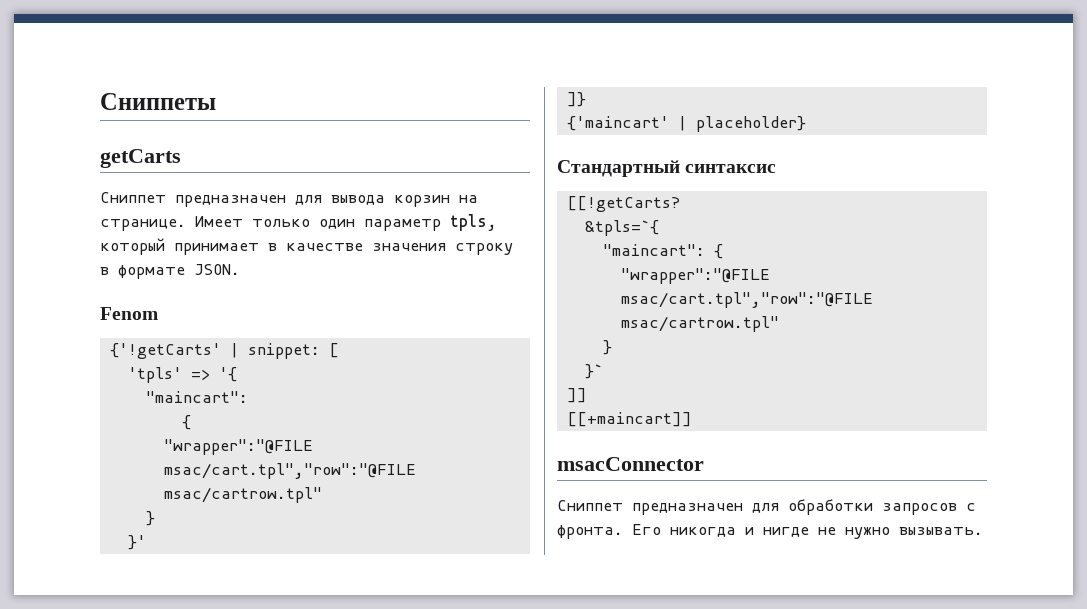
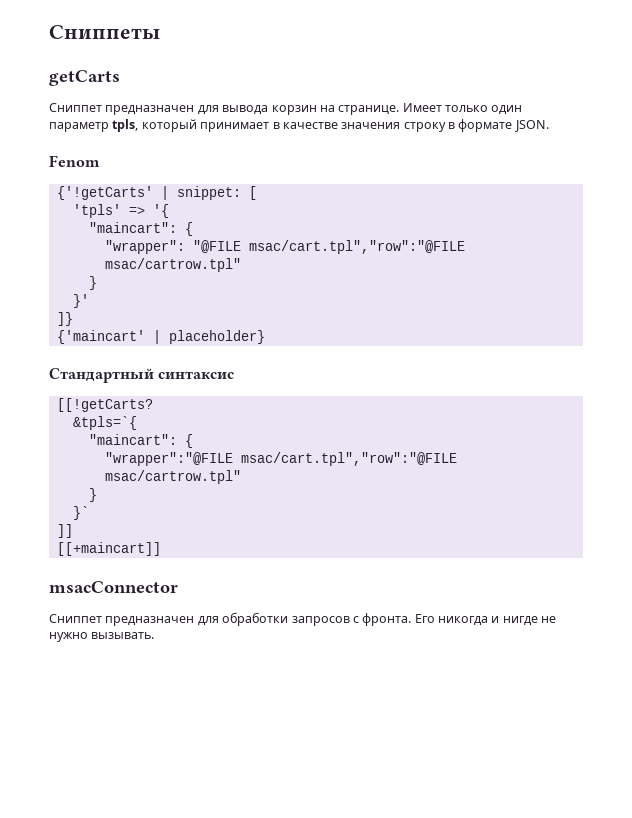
[181,415,191,430] [163,439,313,455] // { // "wrapper":"@FILE -> [184,222,193,236] [104,240,241,254] { // "wrapper": "@FILE

